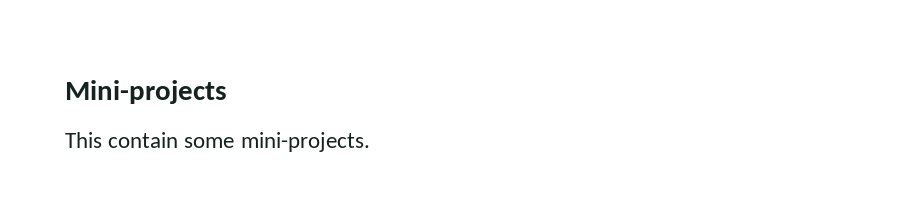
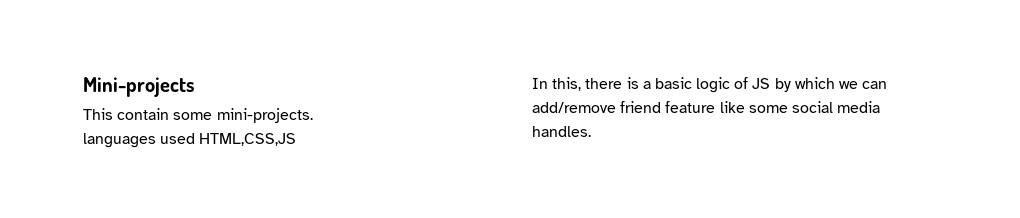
(370, 142) none -> [83,133,297,148] [532,77,888,93] [532,101,881,113] [532,126,591,137] // languages used HTML,CSS,JS // In this, there is a basic logic of JS by which we can add/remove friend feature like some social media handles.

